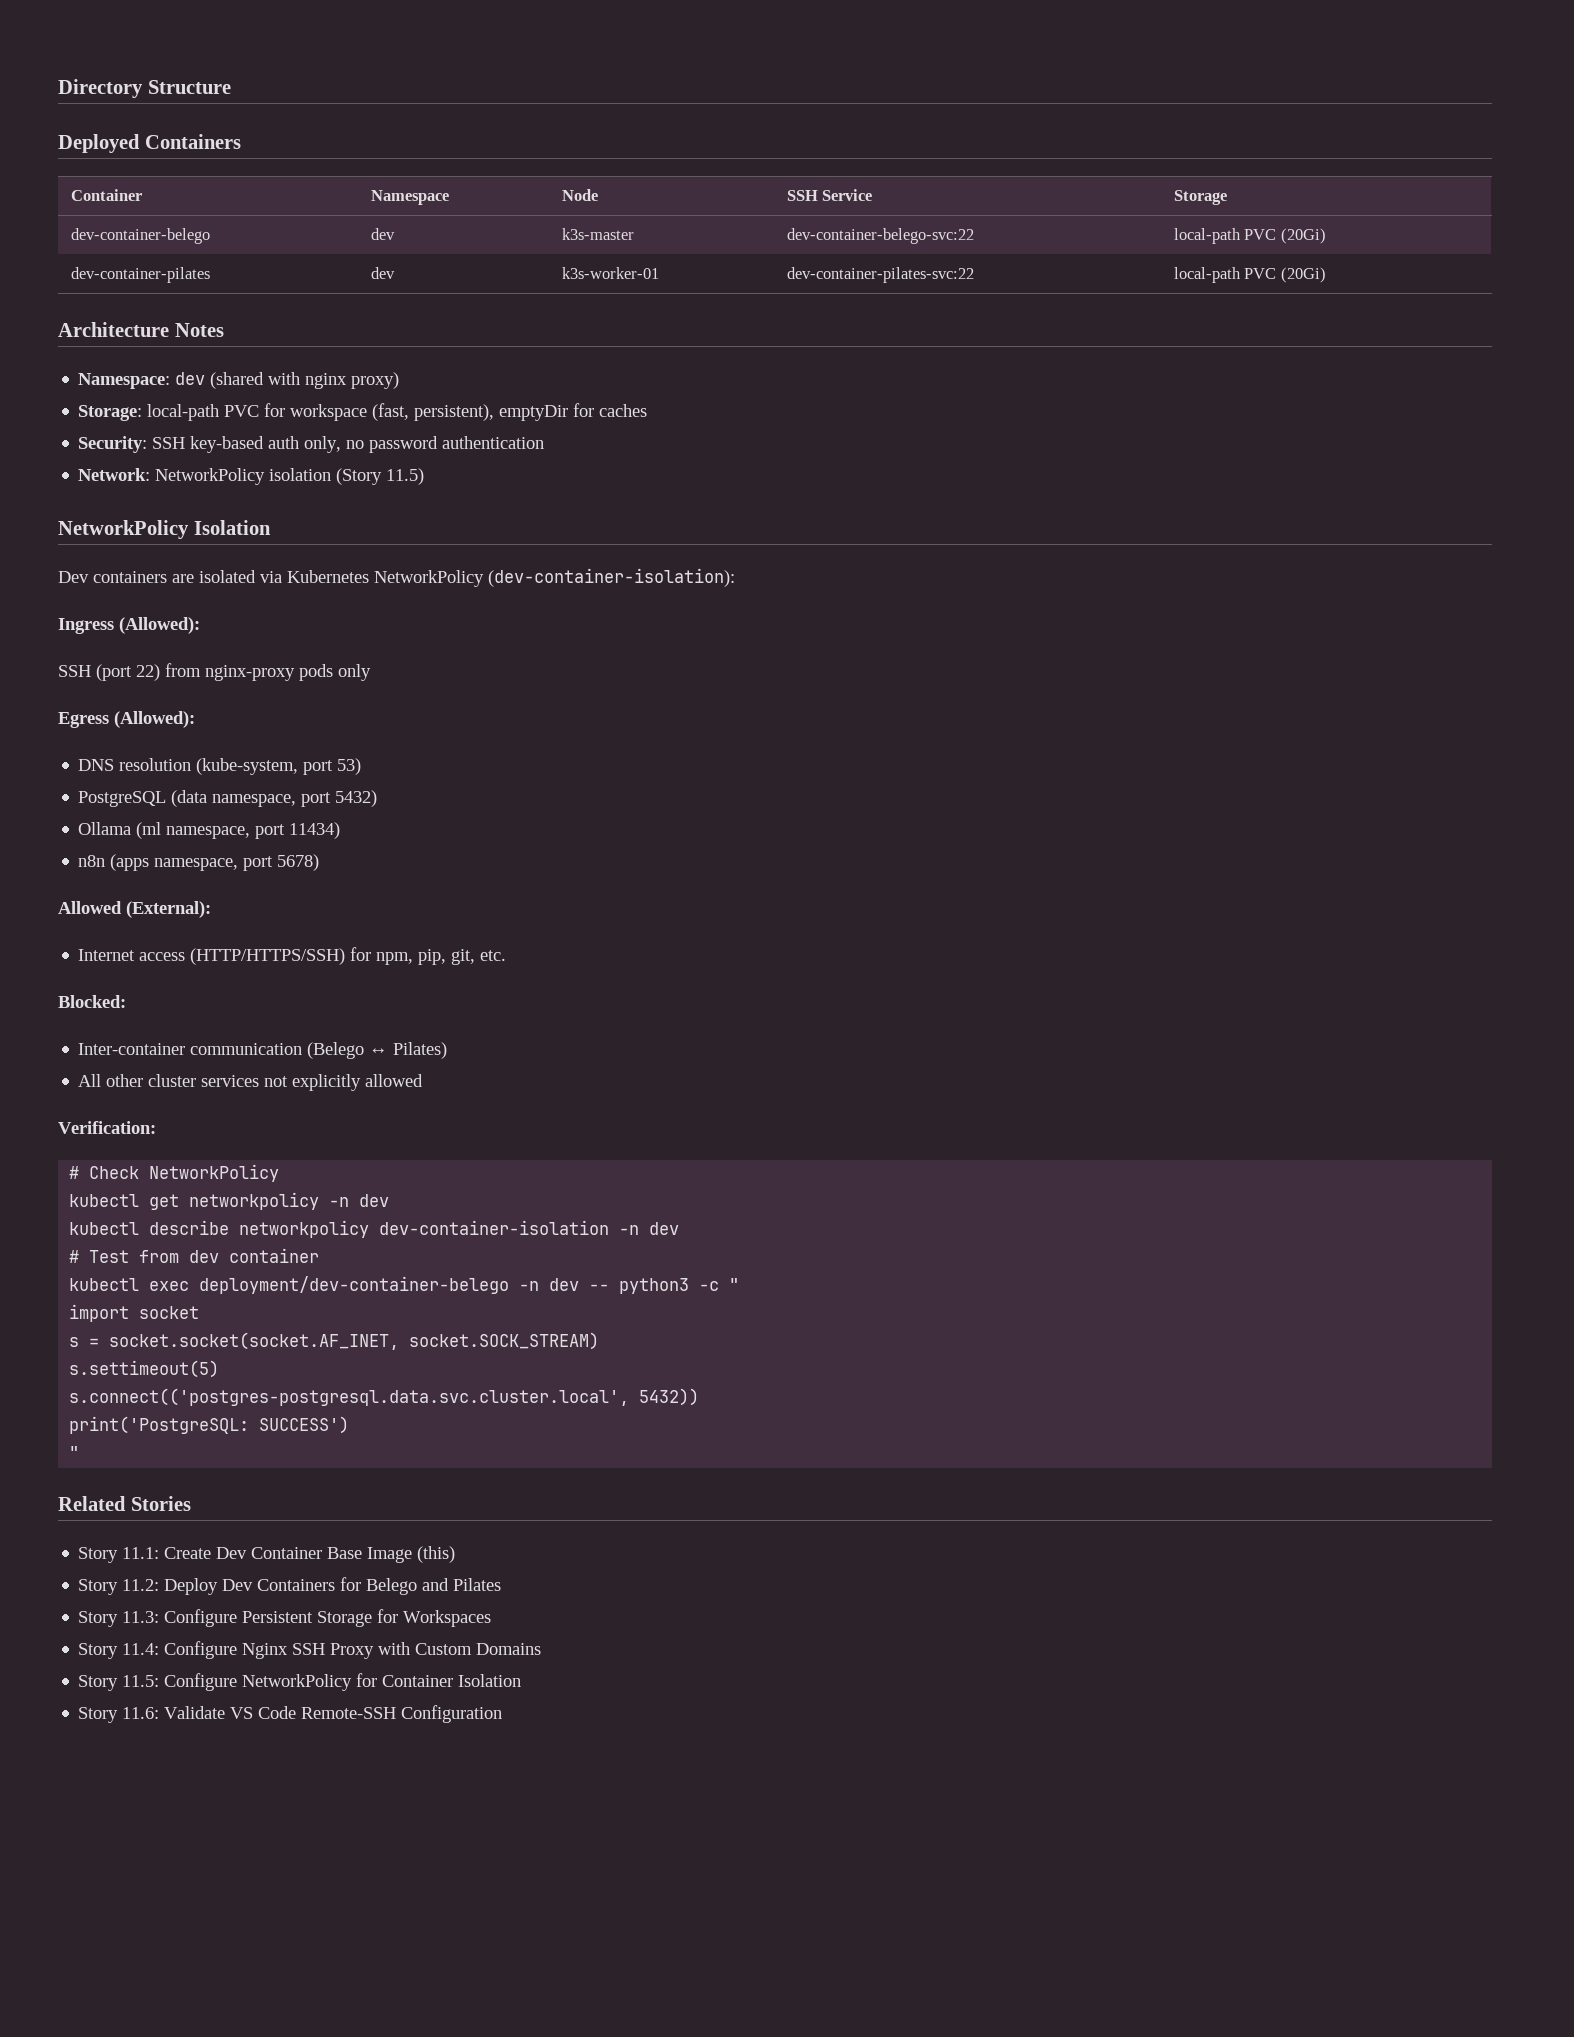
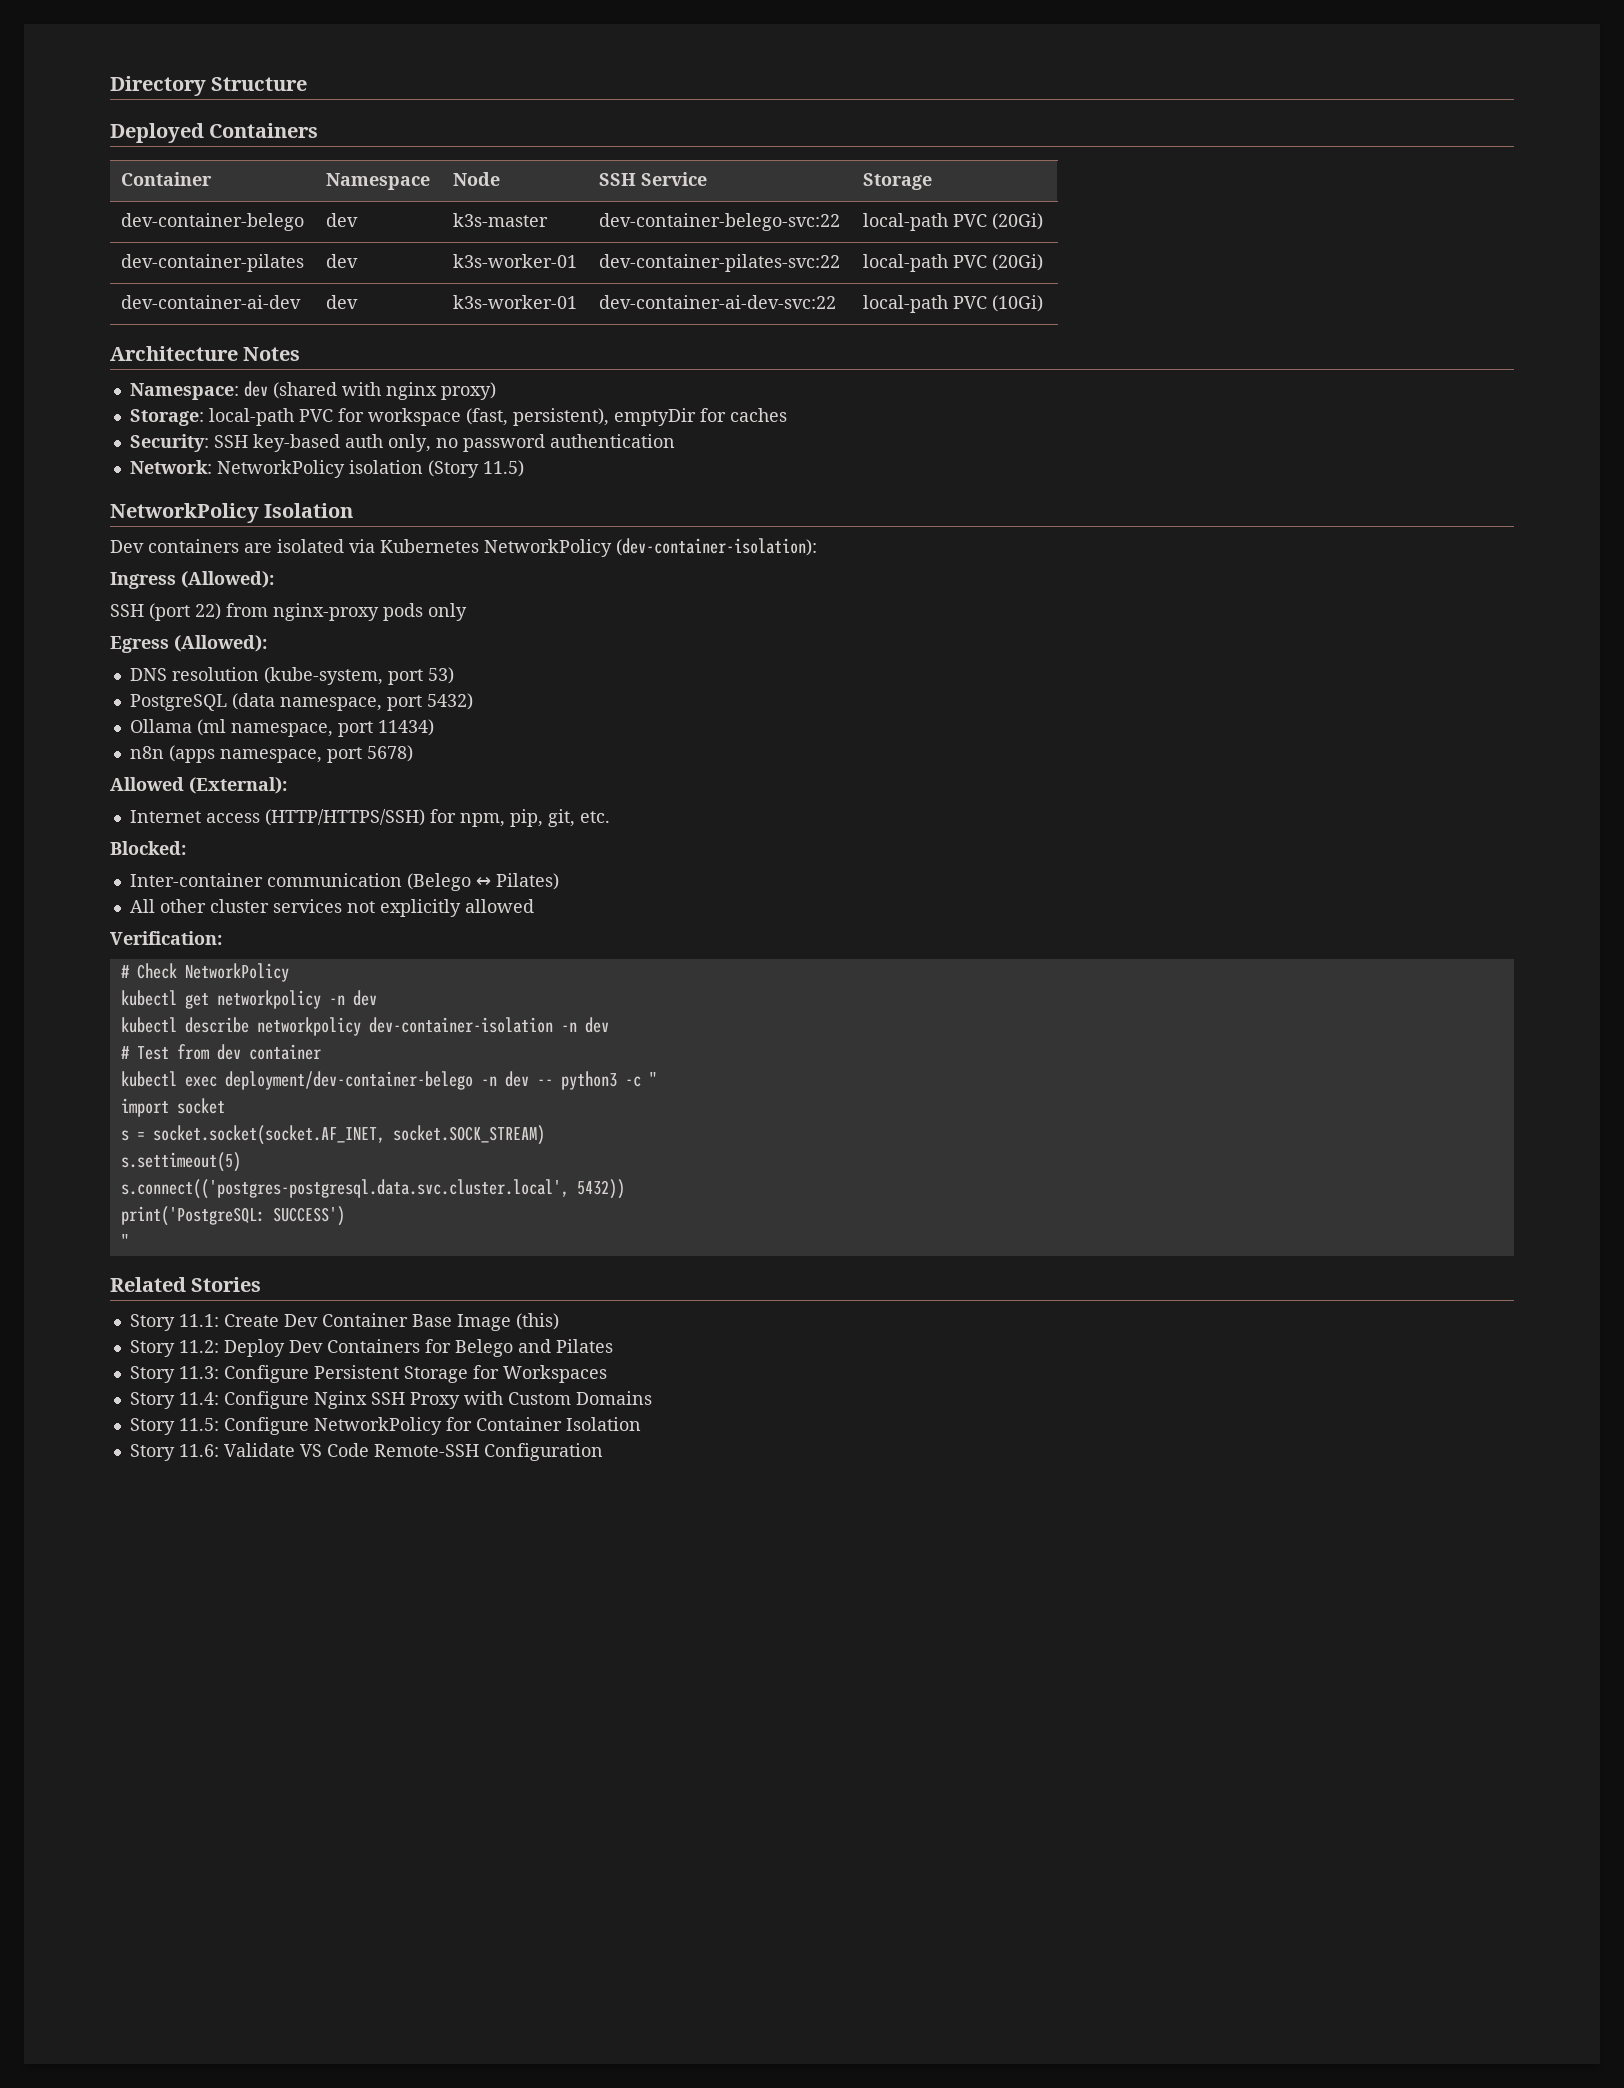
(1326, 275) none -> [120,295,301,309] [325,295,358,309] [452,295,577,309] [598,295,836,309] [862,295,1043,313] // dev-container-ai-dev | dev | k3s-worker-01 | dev-container-ai-dev-svc:22 | local-path PVC (10Gi)

